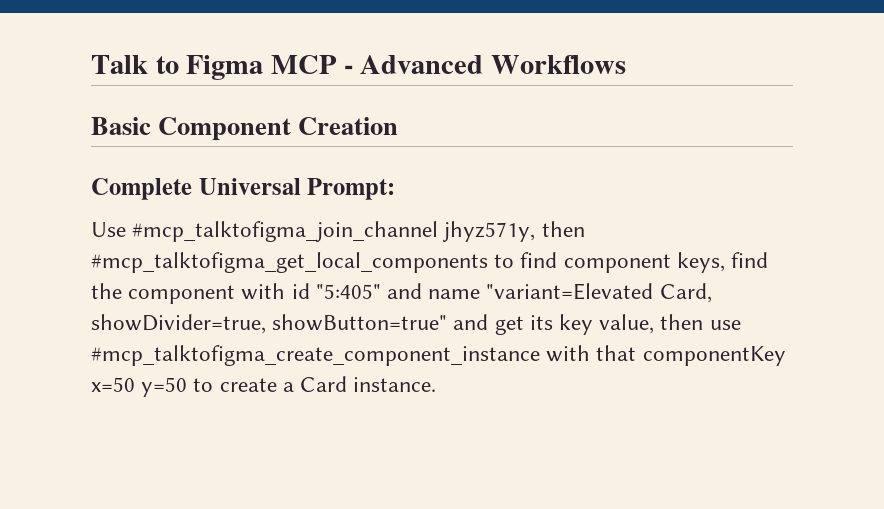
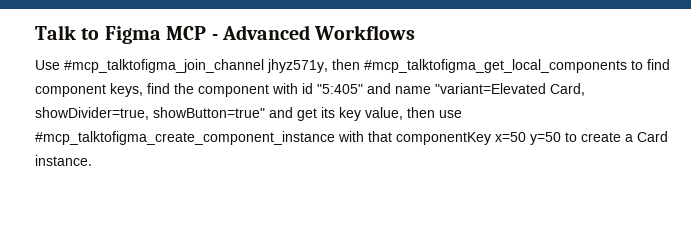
[91,117,399,141] [91,178,396,200] // Basic Component Creation // Complete Universal Prompt: -> (416, 32) none

